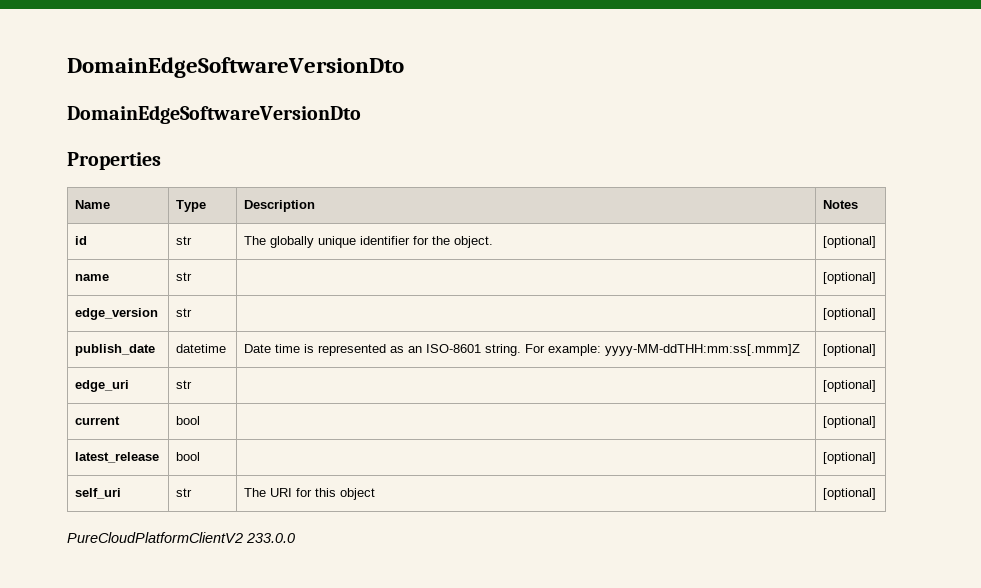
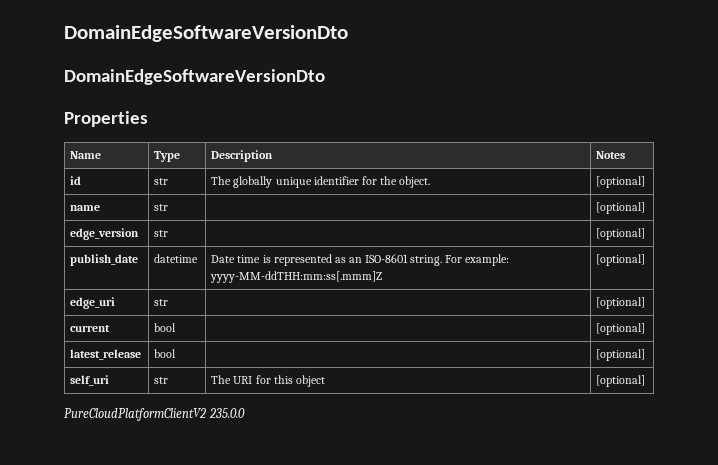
[246,533,295,543] 233.0.0 -> [208,408,245,418] 235.0.0

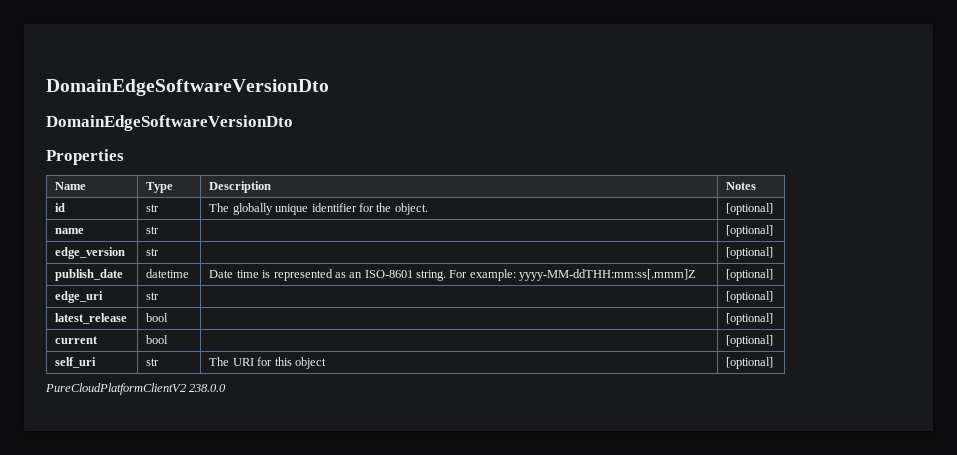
[70,325,111,332] [154,323,177,332] [596,323,646,335] [70,349,142,360] current | bool | | [optional] // latest_release -> [55,313,128,324] [146,313,169,322] [726,313,774,325] [55,336,99,344] latest_release | bool | | [optional] // current
[208,408,245,418] 235.0.0 -> [189,384,227,392] 238.0.0

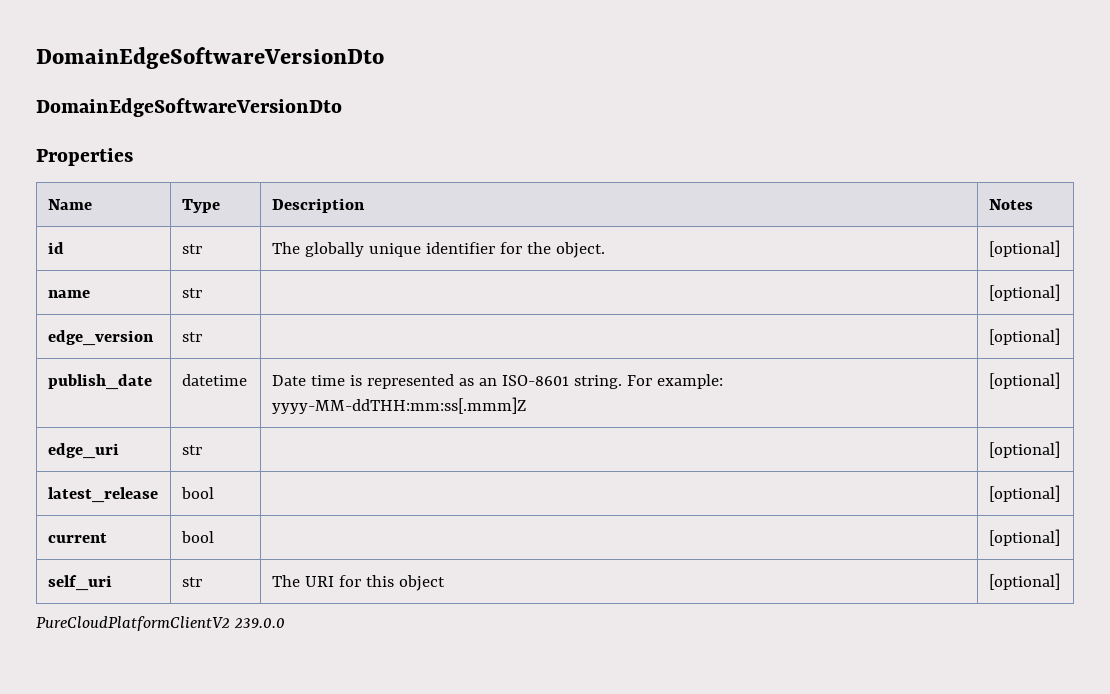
[189,384,227,392] 238.0.0 -> [233,618,285,629] 239.0.0

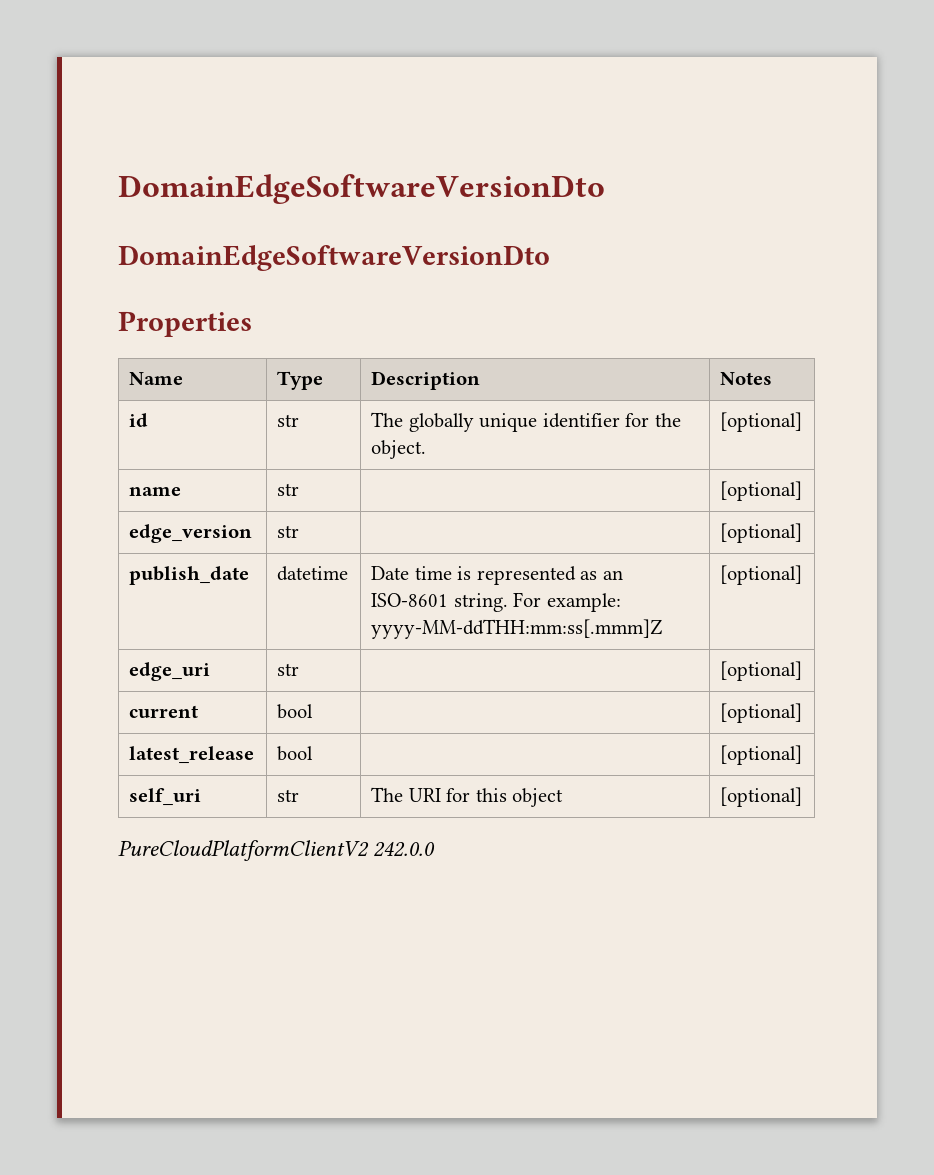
[47,487,158,503] [180,487,214,499] [988,485,1060,502] [47,533,107,543] latest_release | bool | | [optional] // current -> [129,705,199,718] [277,704,314,719] [720,703,803,723] [129,746,255,764] current | bool | | [optional] // latest_release
[233,618,285,629] 239.0.0 -> [373,841,436,857] 242.0.0

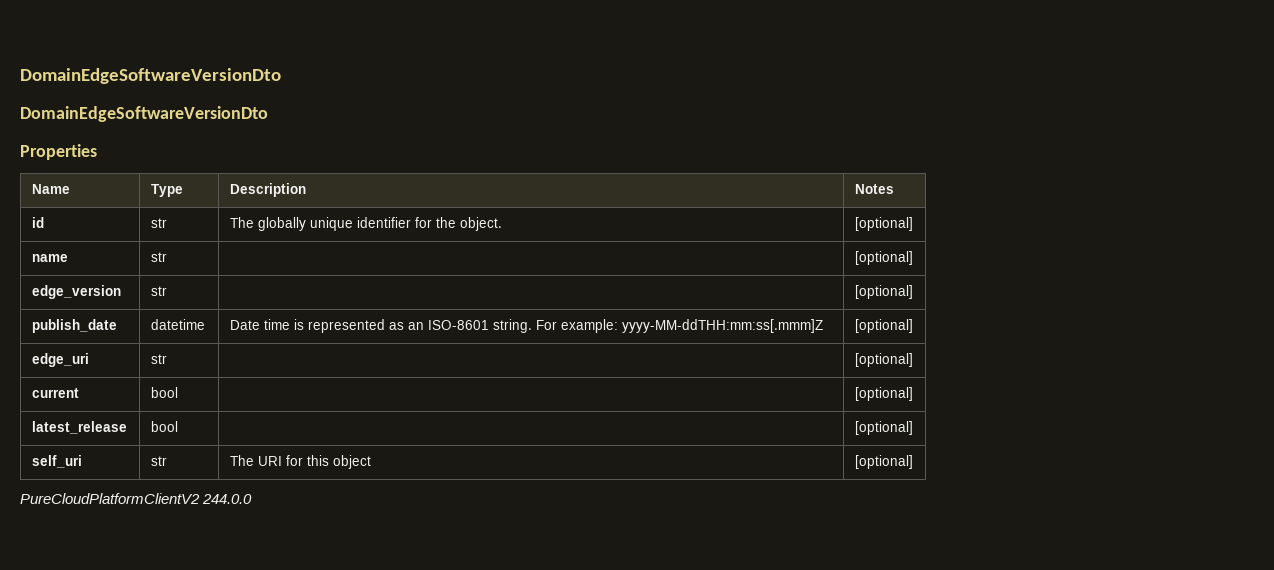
[373,841,436,857] 242.0.0 -> [202,494,253,504] 244.0.0

